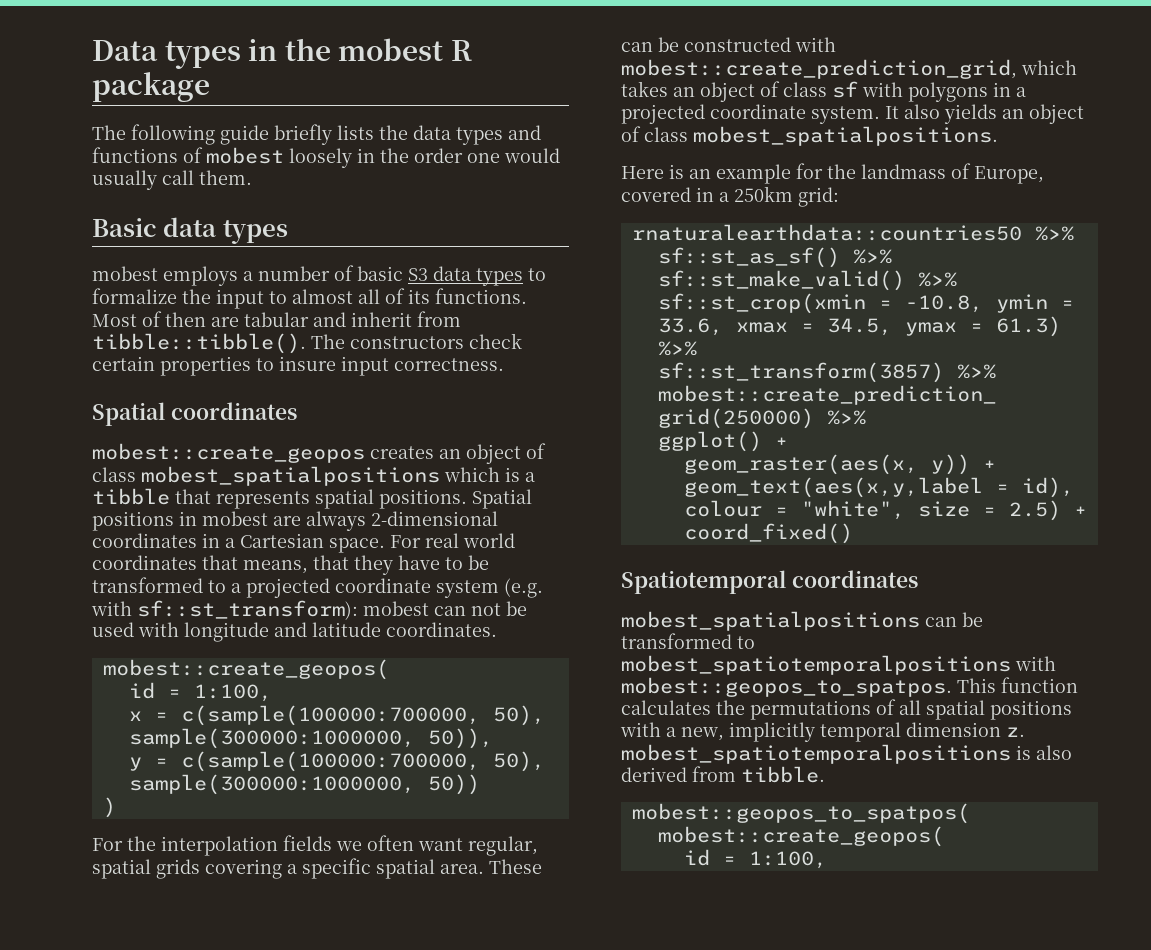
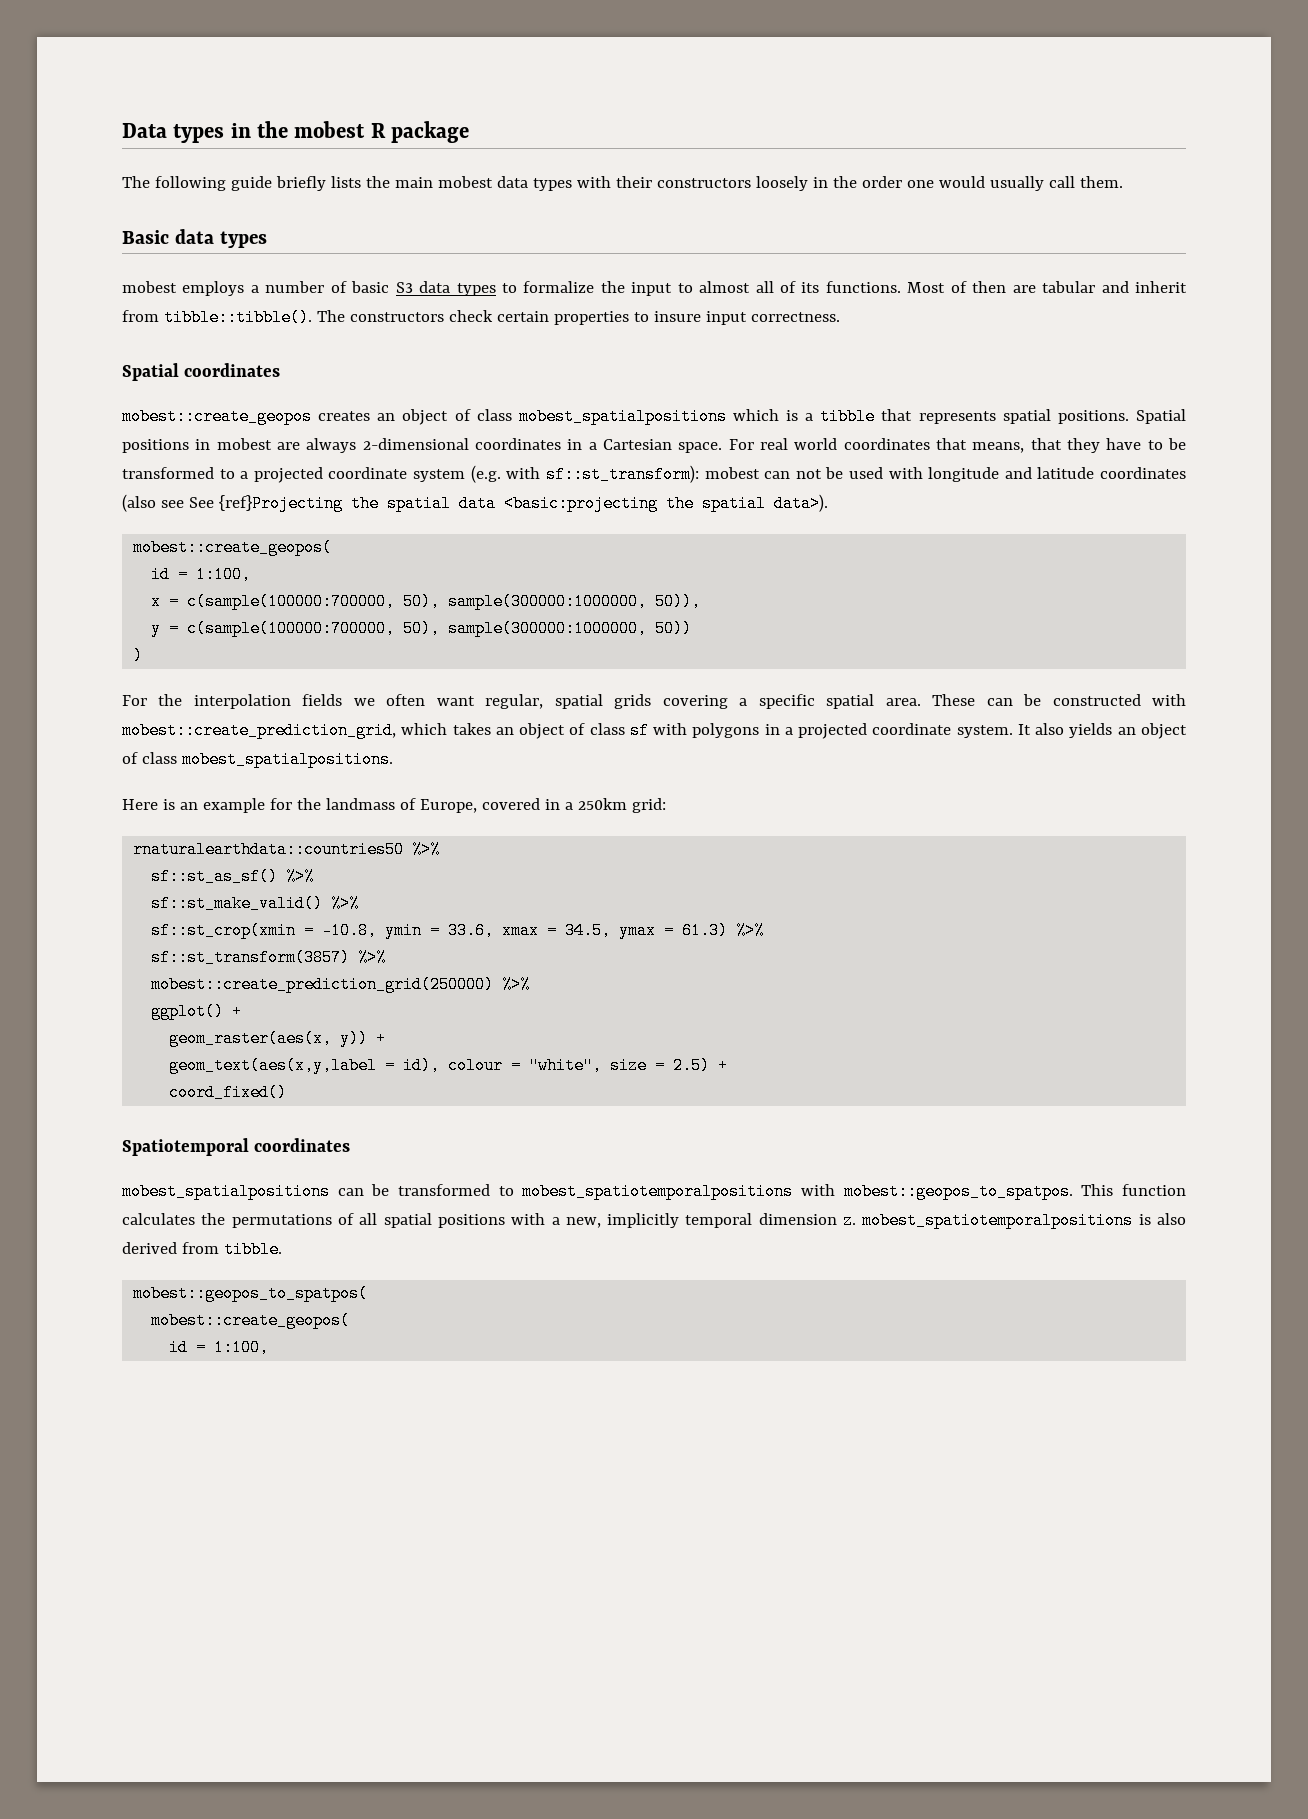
[413,125,541,145] [92,147,284,164] data types and functions of mobest -> [394,176,751,191] main mobest data types with their constructors
[386,622,497,637] coordinates. -> [1099,467,1186,479] [122,494,828,512] coordinates (also see See {ref}Projecting the spatial data <basic:projecting the spatial data>).

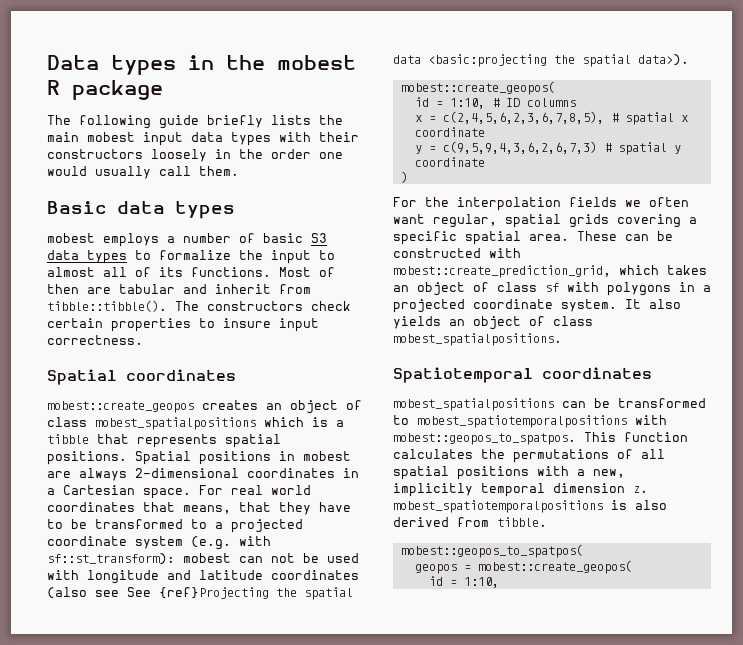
(493, 182) none -> [143,132,183,146] input
[196,566,252,583] [151,593,702,610] [151,620,693,637] 1:100, // x = c(sample(100000:700000, 50), sample(300000:1000000, 50)), // y = c(sample(100000:700000, 50), sample(300000:1000000, 50)) -> [449,98,576,109] [414,111,688,125] [414,127,485,137] [414,141,681,155] [414,157,485,167] 1:10, # ID columns // x = c(2,4,5,6,2,3,6,7,8,5), # spatial x coordinate // y = c(9,5,9,4,3,6,2,6,7,3) # spatial y coordinate
[122,798,666,813] [133,841,441,858] [151,868,315,885] [151,895,360,912] [151,922,765,939] [151,949,387,966] [151,976,531,993] [151,1003,243,1020] [169,1030,387,1047] [169,1057,729,1074] [169,1084,288,1101] // Here is an example for the landmass of Europe, covered in a 250km grid: // rnaturalearthdata::countries50 %>% // sf::st_as_sf() %>% // sf::st_make_valid() %>% // sf::st_crop(xmin = -10.8, ymin = 33.6, xmax = 34.5, ymax = 61.3) %>% // sf::st_transform(3857) %>% // mobest::create_prediction_grid(250000) %>% // ggplot() + // geom_raster(aes(x, y)) + // geom_text(aes(x,y,label = id), colour = "white", size = 2.5) + // coord_fixed() -> (562, 339) none
[151,1312,351,1329] [169,1339,270,1356] mobest::create_geopos( // id = 1:100, -> [414,560,632,574] [428,576,499,588] geopos = mobest::create_geopos( // id = 1:10,

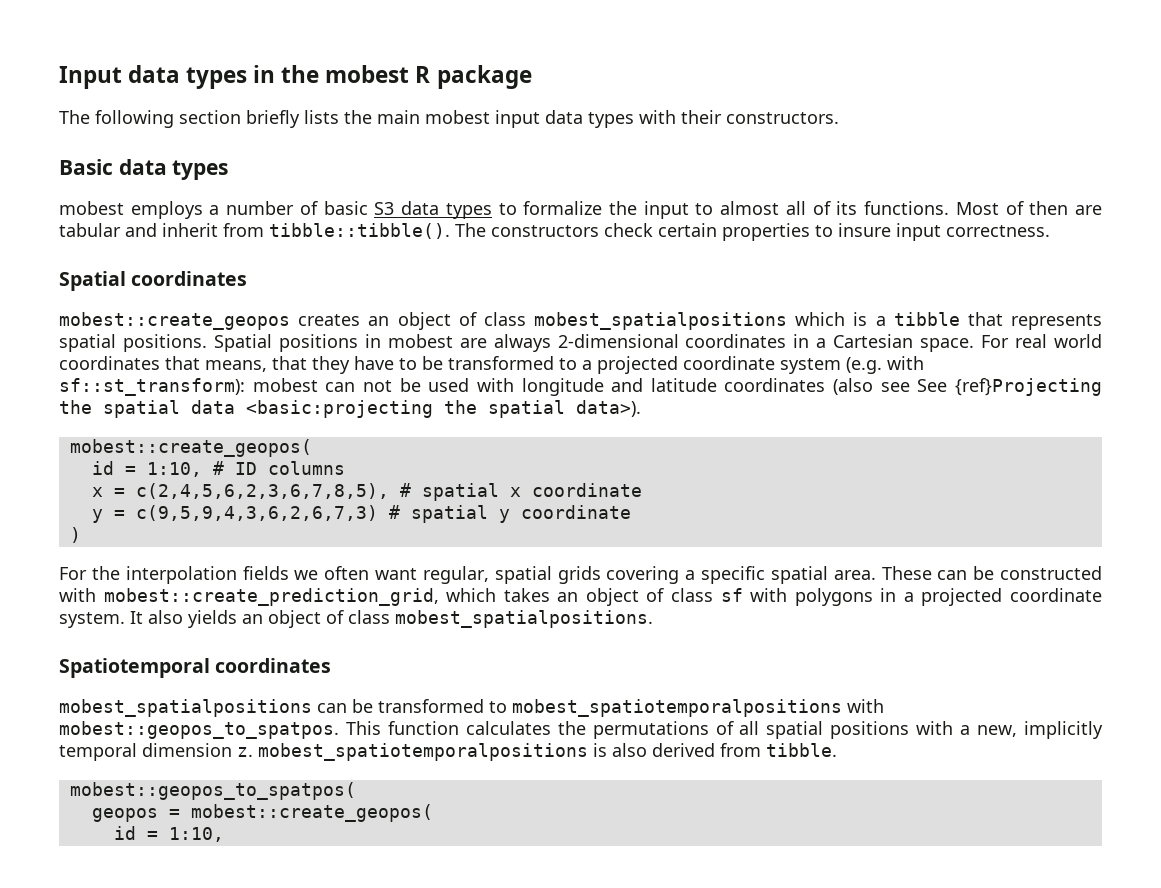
[47,55,99,70] Data -> [59,65,181,89] Input data
[159,115,199,129] guide -> [179,110,241,124] section
[47,149,343,162] [47,166,239,179] constructors loosely in the order one would usually call them. -> [726,112,839,124] constructors.

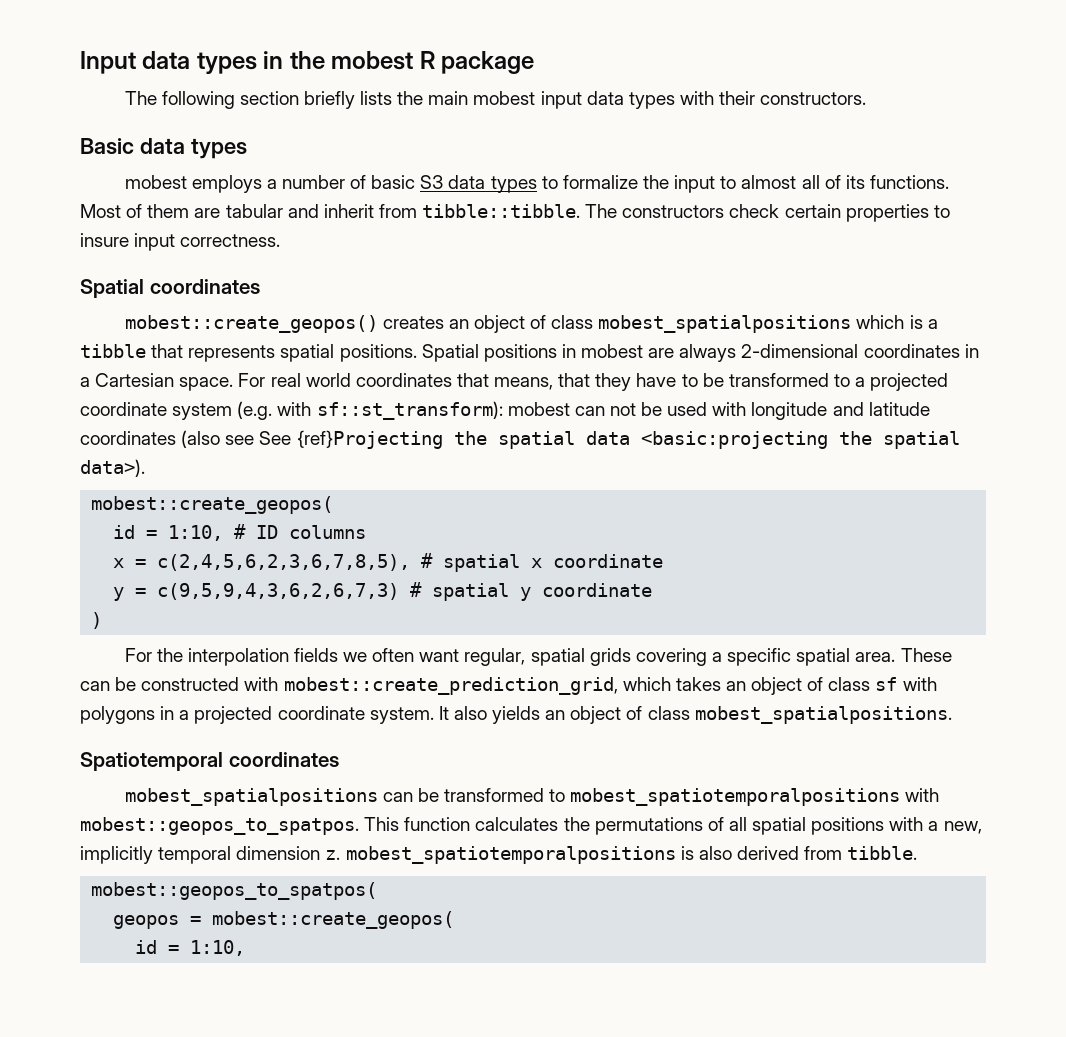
[1029,201,1069,215] then -> [147,204,190,218] them
[269,223,450,239] tibble::tibble(). -> [422,204,581,218] tibble::tibble.
[59,312,290,330] mobest::create_geopos -> [124,315,378,333] mobest::create_geopos()

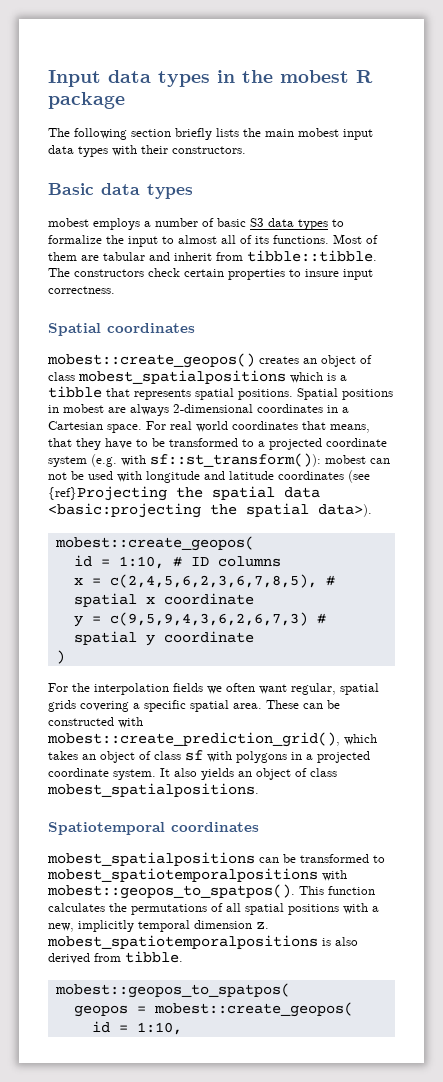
[316,401,503,420] sf::st_transform): -> [150,453,321,467] sf::st_transform()):
[181,430,292,448] (also see See -> [348,470,370,483] (see
[283,677,618,695] mobest::create_prediction_grid, -> [47,732,340,747] mobest::create_prediction_grid(),
[80,817,359,835] mobest::geopos_to_spatpos. -> [47,884,295,899] mobest::geopos_to_spatpos().

